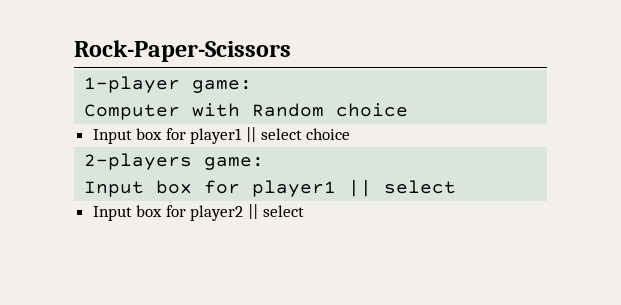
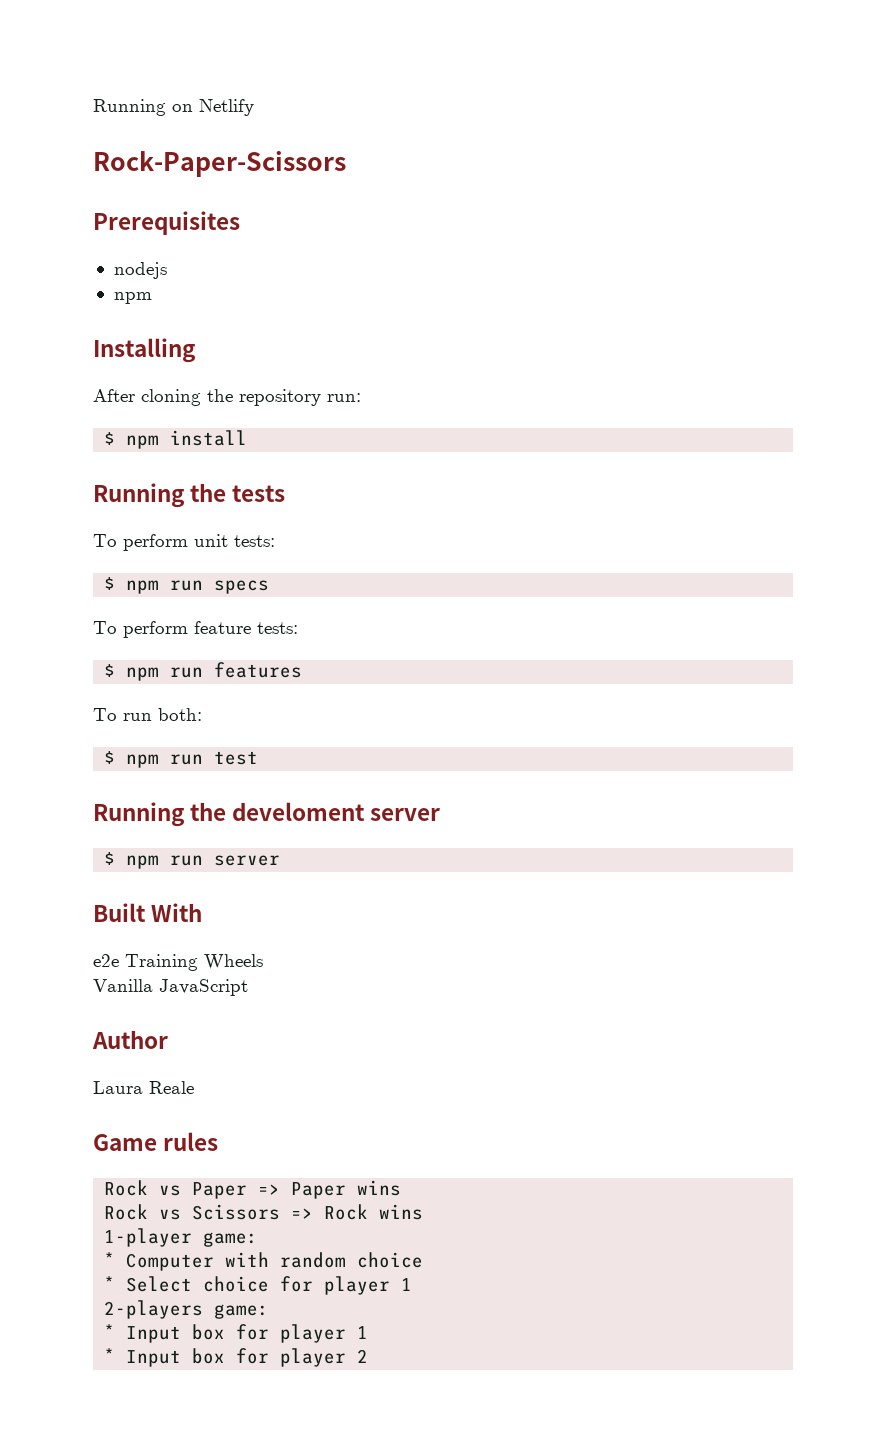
[74,40,291,62] Rock-Paper-Scissors -> [93,99,254,116] [93,151,346,177] [93,211,240,235] [113,262,167,279] [113,292,152,304] [93,338,196,363] [93,389,361,406] [104,430,248,449] [93,483,286,508] [93,534,275,551] [104,577,270,594] [93,621,298,638] [104,662,303,681] [93,708,202,721] [104,751,259,768] [93,802,441,827] [104,852,281,869] [93,903,203,922] [93,954,263,971] [93,979,248,996] [92,1030,168,1049] [93,1081,194,1094] [93,1132,219,1151] [104,1180,402,1199] [104,1204,424,1220] Running on Netlify // Rock-Paper-Scissors // Prerequisites // nodejs // npm // Installing // After cloning the repository run: // $ npm install // Running the tests // To perform unit tests: // $ npm run specs // To perform feature tests: // $ npm run features // To run both: // $ npm run test // Running the develoment server // $ npm run server // Built With // e2e Training Wheels // Vanilla JavaScript // Author // Laura Reale // Game rules // Rock vs Paper => Paper wins // Rock vs Scissors => Rock wins
(253, 86) none -> [104,1252,116,1267] *
[252,103,409,117] [92,127,351,144] Random choice // Input box for player1 || select choice -> [280,1252,424,1268] [104,1276,413,1295] random choice // * Select choice for player 1
[84,179,457,197] [92,204,304,221] Input box for player1 || select // Input box for player2 || select -> [104,1324,369,1343] [104,1348,369,1367] * Input box for player 1 // * Input box for player 2

